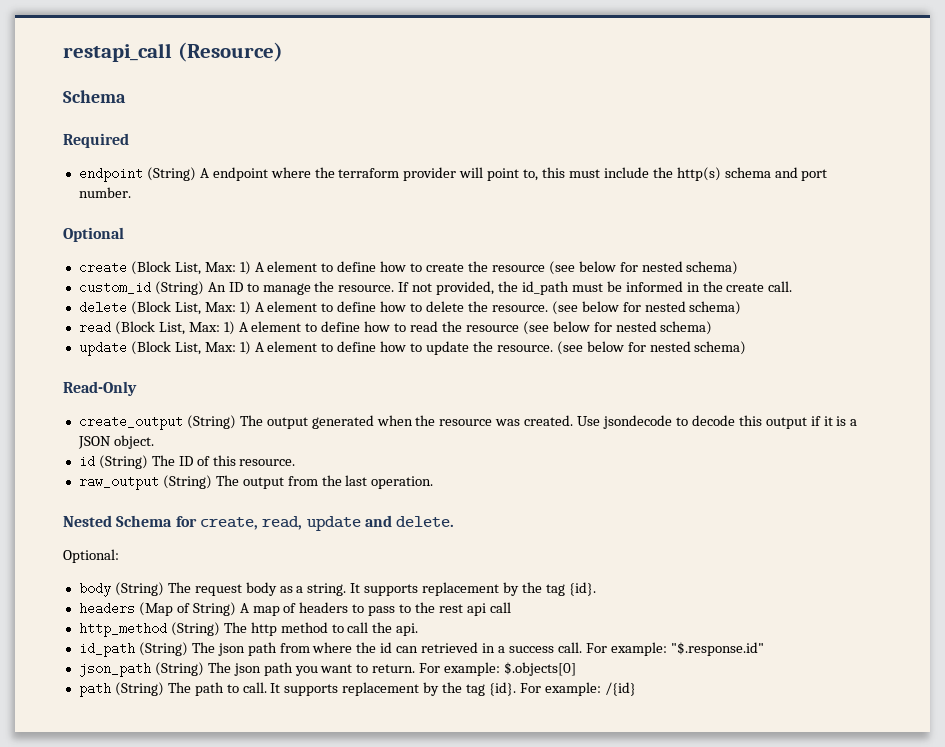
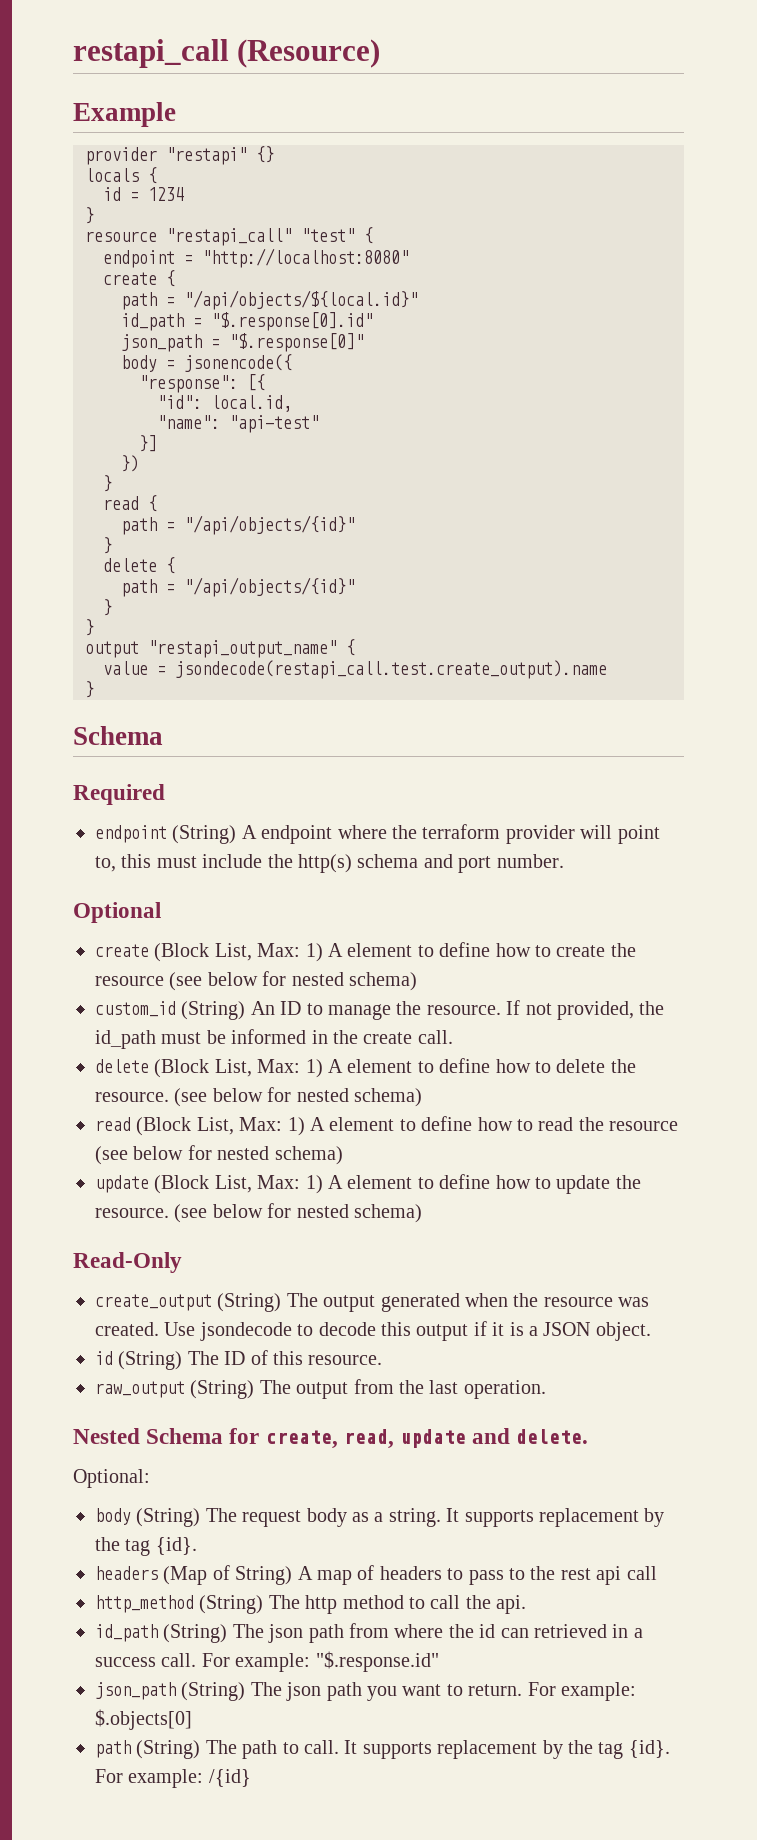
(283, 52) none -> [73,102,176,127] [85,146,274,165] [85,167,157,184] [103,187,184,201] [85,207,94,224] [85,227,373,246] [103,248,409,268] [103,270,175,287] [121,290,418,310] [121,312,373,331] [121,333,364,352] [121,354,292,372] [139,374,265,393] [157,395,292,412] [157,415,319,433] [139,435,157,452] [121,455,139,472] [103,475,112,492] [103,495,157,512] [121,515,355,535] [103,537,112,554] [103,557,175,574] [121,577,355,597] [103,599,112,616] [85,619,94,636] [85,639,355,658] [103,660,607,679] [85,681,94,698] // Example // provider "restapi" {} // locals { // id = 1234 // } // resource "restapi_call" "test" { // endpoint = "http://localhost:8080" // create { // path = "/api/objects/${local.id}" // id_path = "$.response[0].id" // json_path = "$.response[0]" // body = jsonencode({ // "response": [{ // "id": local.id, // "name": "api-test" // }] // }) // } // read { // path = "/api/objects/{id}" // } // delete { // path = "/api/objects/{id}" // } // } // output "restapi_output_name" { // value = jsondecode(restapi_call.test.create_output).name // }

